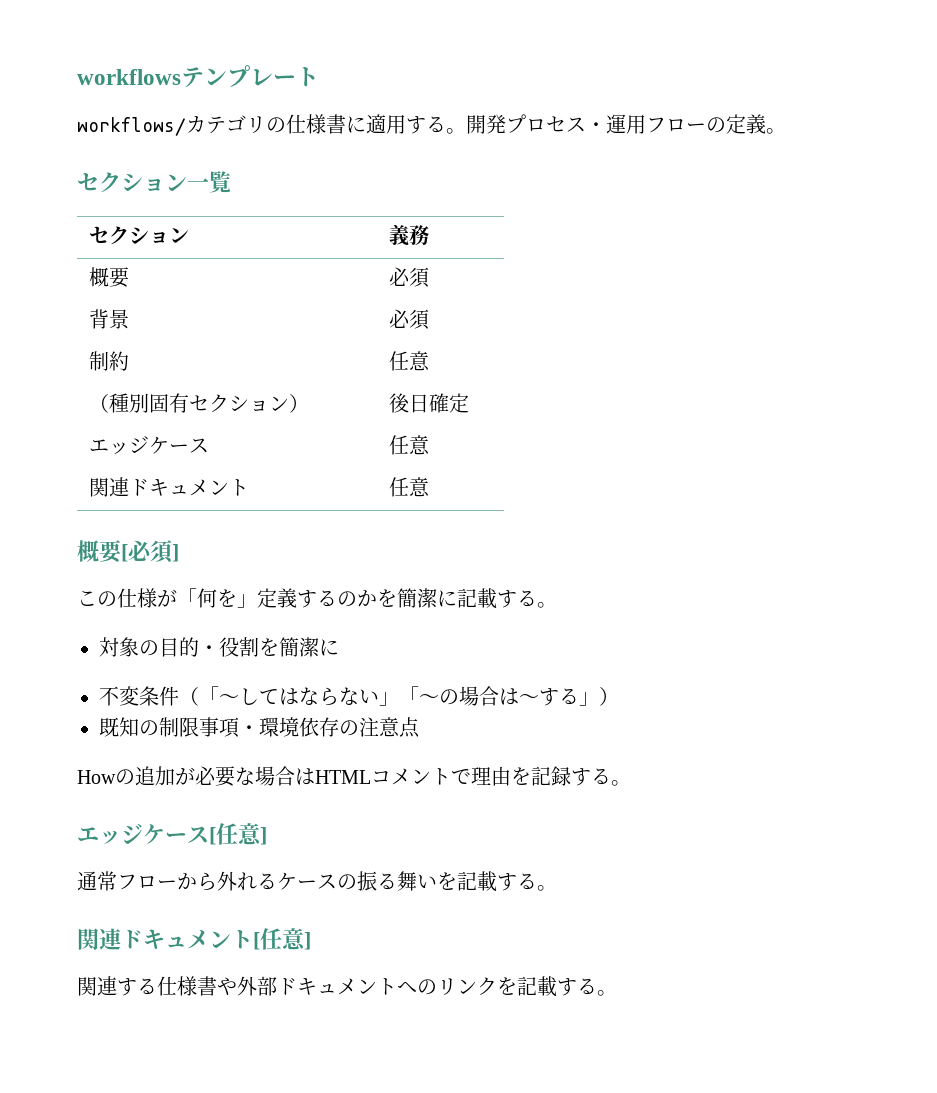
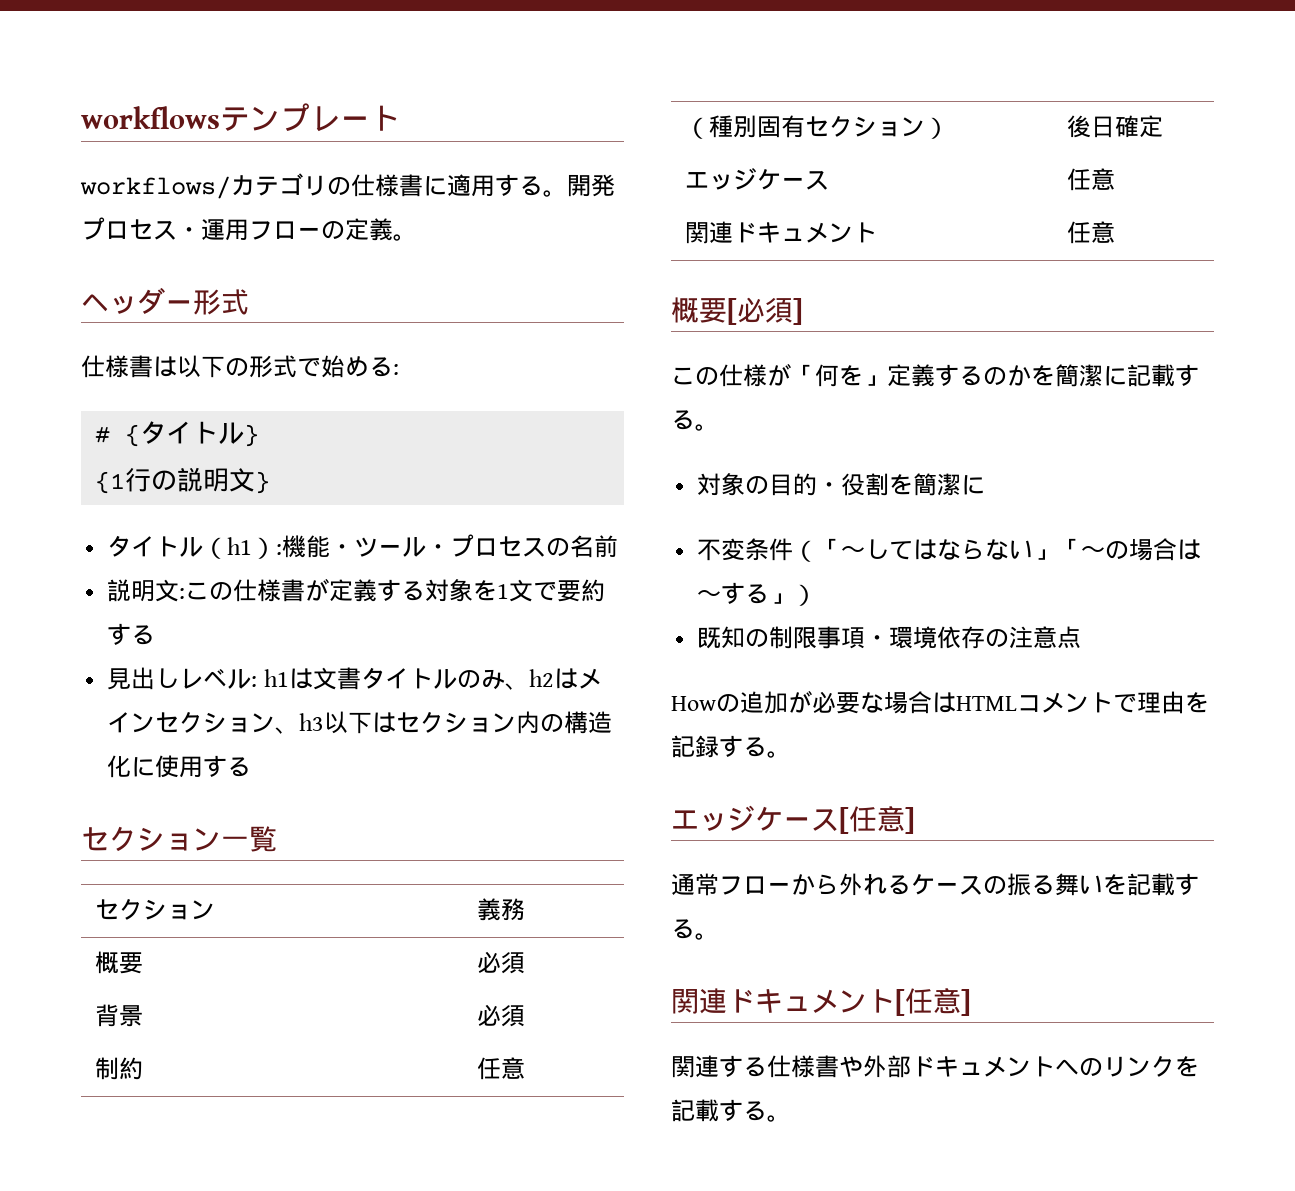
(786, 131) none -> [81,287,249,315] [81,355,399,378] [95,421,260,447] [95,467,271,494] [107,534,619,559] [107,578,606,602] [107,623,156,645] [107,667,602,690] [107,711,613,734] [107,755,252,778] // ヘッダー形式 // 仕様書は以下の形式で始める: // # {タイトル} // {1行の説明文} // タイトル（h1）:機能・ツール・プロセスの名前 // 説明文:この仕様書が定義する対象を1文で要約する // 見出しレベル: h1は文書タイトルのみ、h2はメインセクション、h3以下はセクション内の構造化に使用する

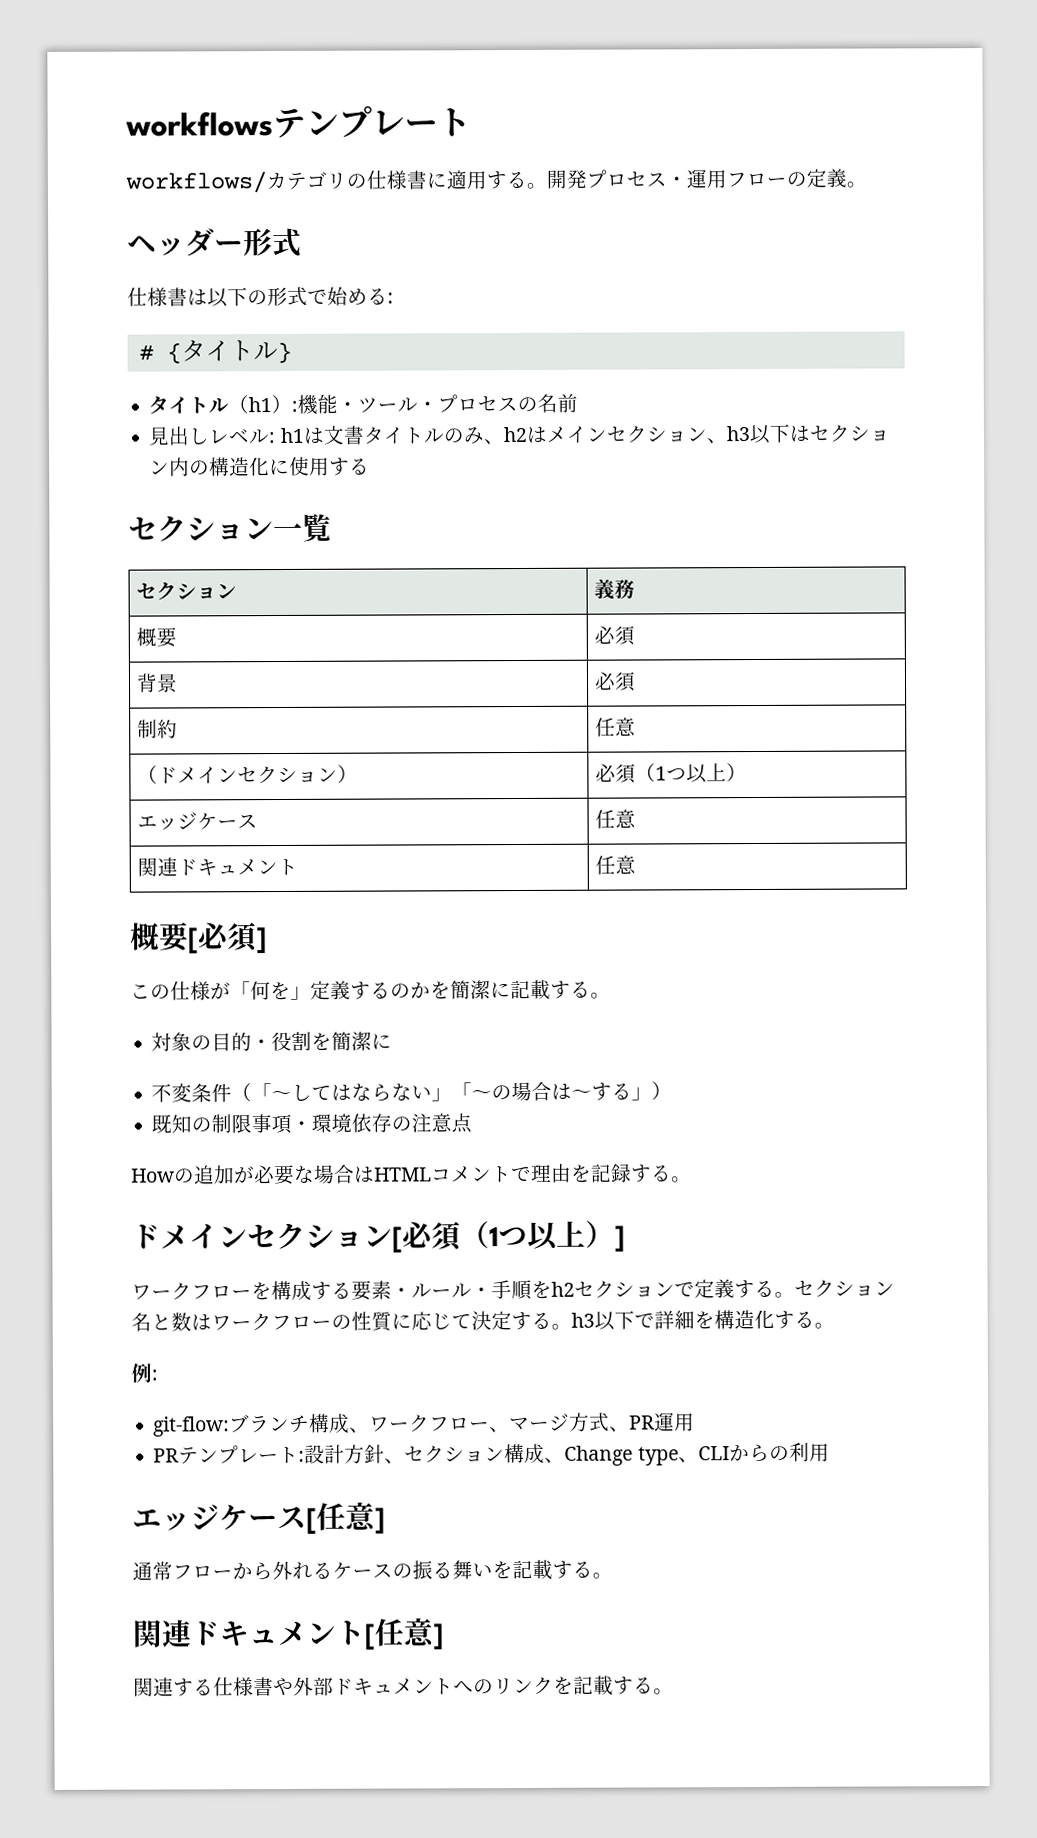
[95,467,271,494] // {1行の説明文} -> (292, 352) none
[107,578,606,602] [107,623,156,645] // 説明文:この仕様書が定義する対象を1文で要約する -> (579, 403) none
[709,115,806,138] 種別固有 -> [157,766,239,784] ドメイン
[1067,115,1164,138] 後日確定 -> [595,763,748,784] 必須（1つ以上）
(791, 754) none -> [131,1220,625,1253] [131,1279,895,1301] [131,1309,835,1332] [131,1363,158,1383] [153,1412,696,1437] [153,1442,830,1466] // ドメインセクション[必須（1つ以上）] // ワークフローを構成する要素・ルール・手順をh2セクションで定義する。セクション名と数はワークフローの性質に応じて決定する。h3以下で詳細を構造化する。 // 例: // git-flow:ブランチ構成、ワークフロー、マージ方式、PR運用 // PRテンプレート:設計方針、セクション構成、Change type、CLIからの利用

